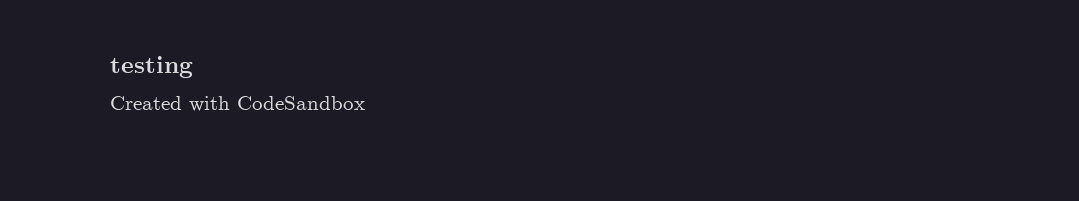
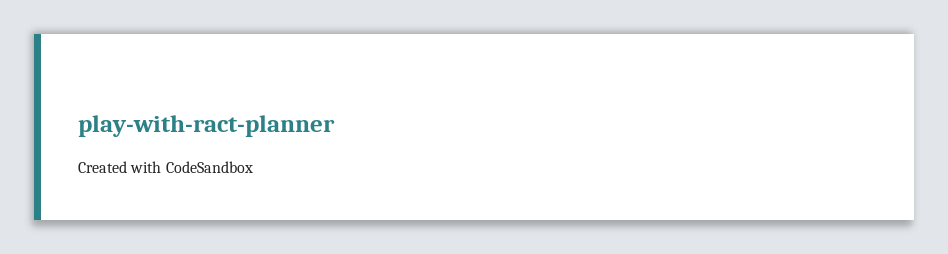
[110,56,193,78] testing -> [78,115,335,137] play-with-ract-planner

